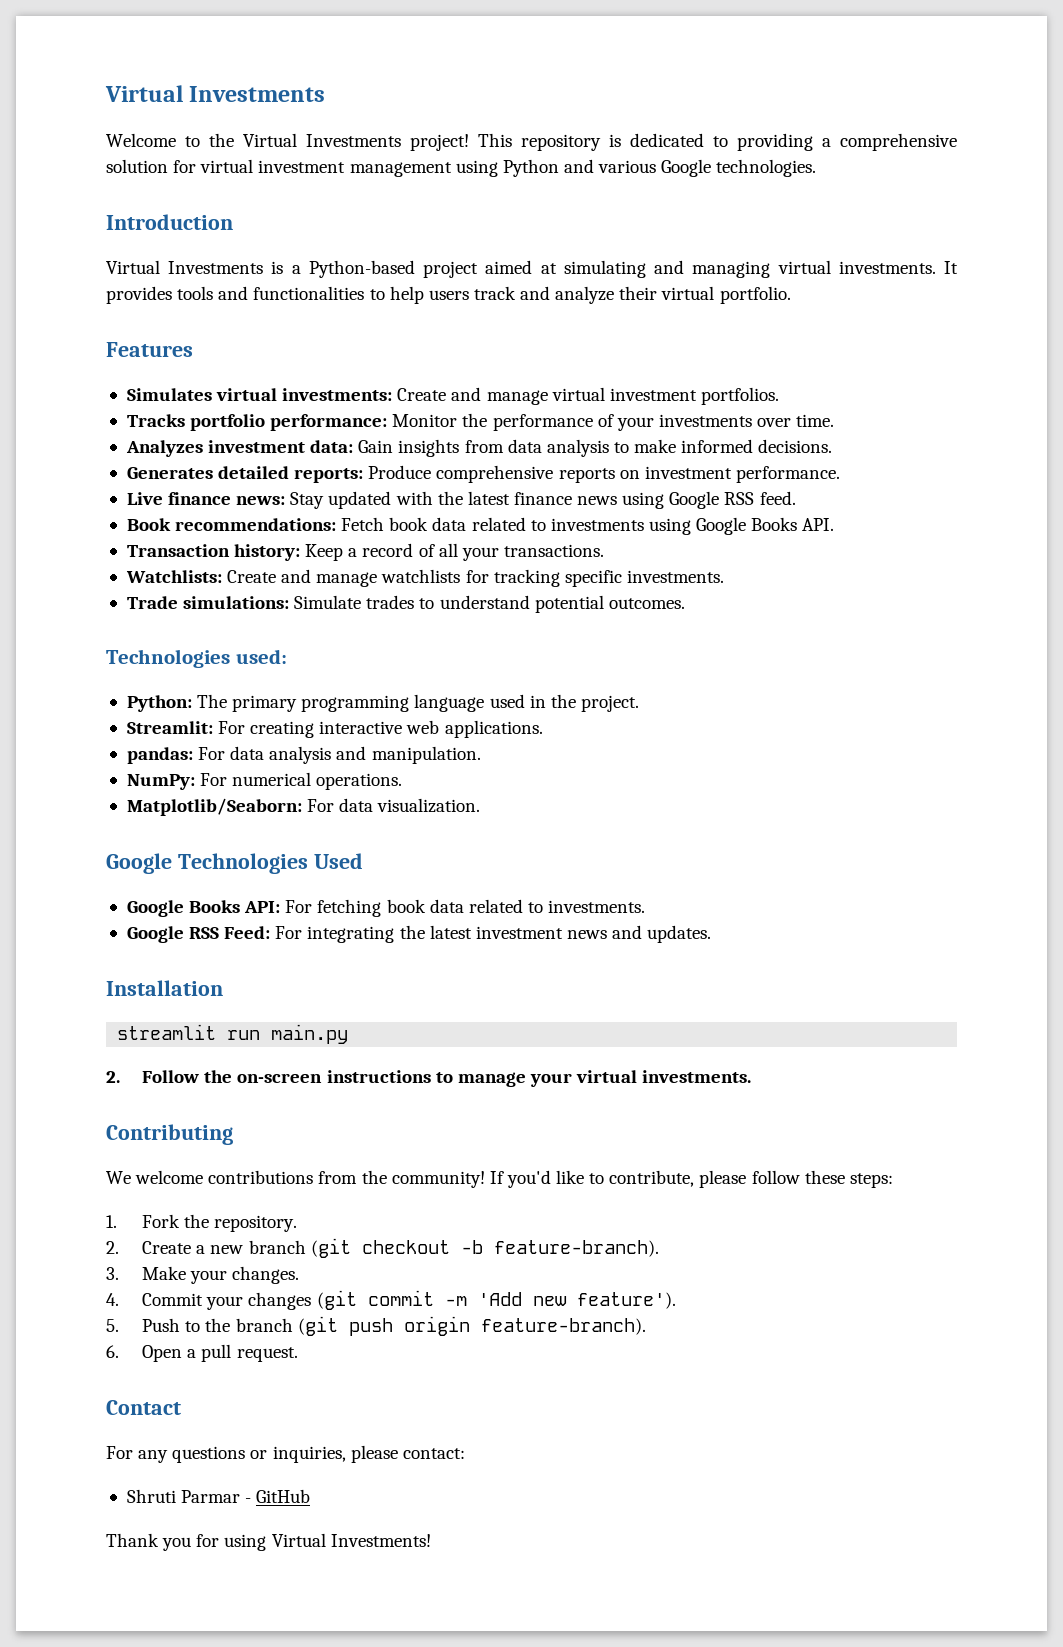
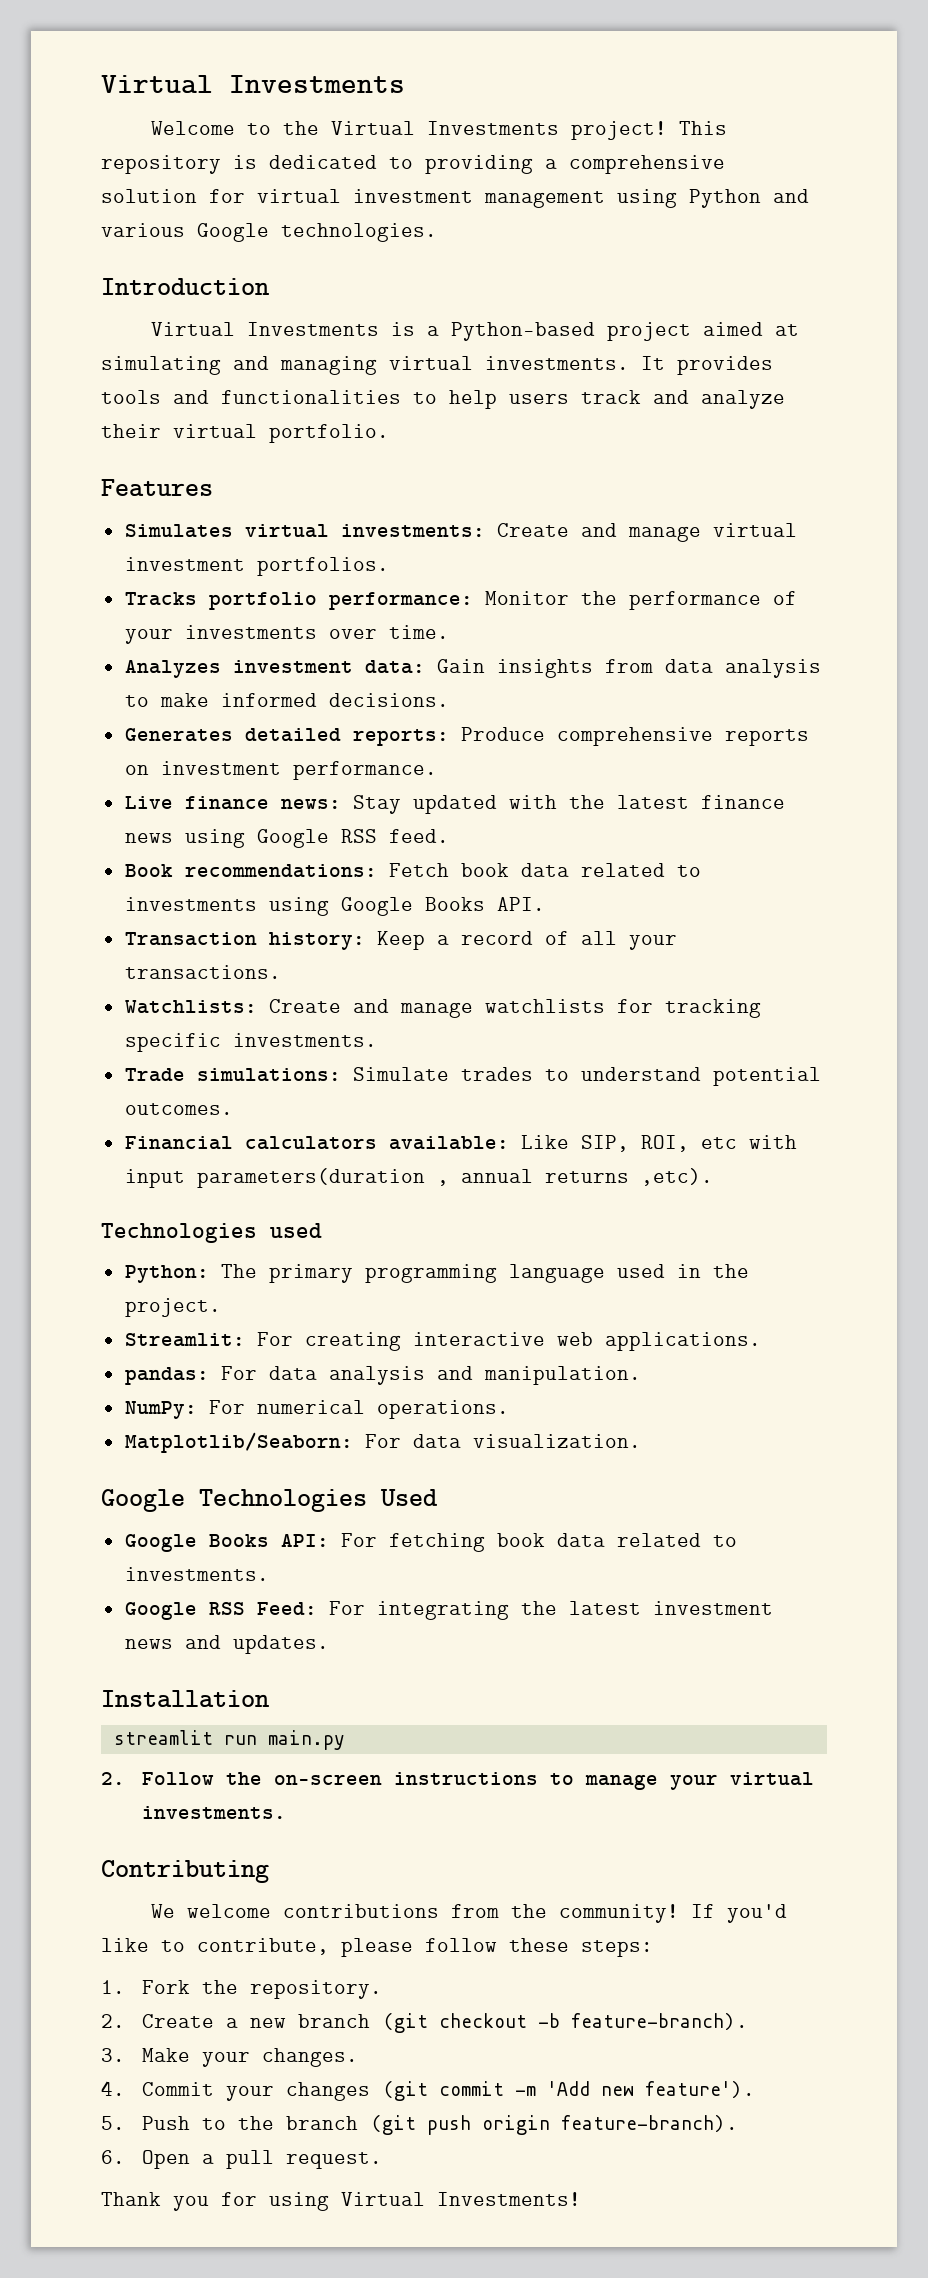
[106,649,287,668] // Technologies used: -> [124,1135,797,1152] [124,1168,713,1188] [101,1223,322,1243] // Financial calculators available: Like SIP, ROI, etc with input parameters(duration , annual returns ,etc). // Technologies used
[106,1400,181,1415] [106,1445,465,1463] [126,1489,311,1503] // Contact // For any questions or inquiries, please contact: // Shruti Parmar - GitHub -> (383, 2160) none

